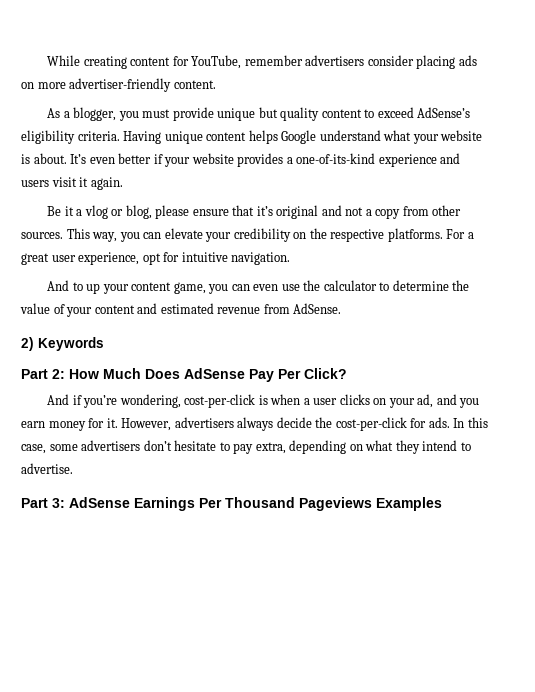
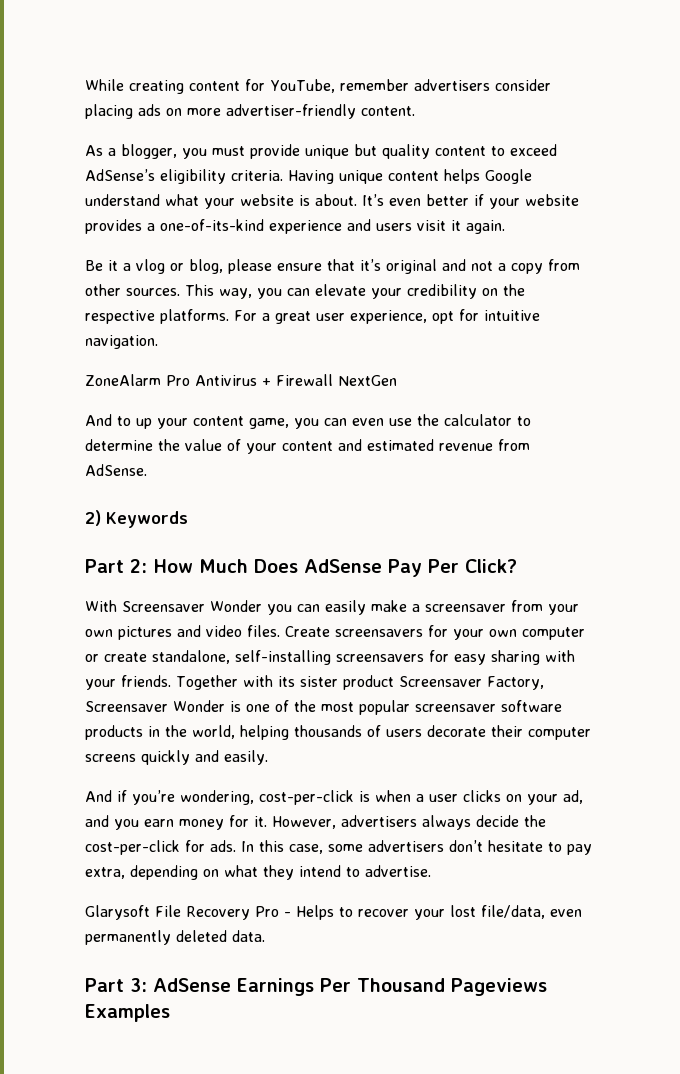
(291, 258) none -> [85,374,397,386] // ZoneAlarm Pro Antivirus + Firewall NextGen
(347, 373) none -> [85,600,579,615] [85,625,585,640] [85,650,575,665] [85,675,544,690] [85,700,562,715] [85,725,591,740] [85,750,268,765] // With Screensaver Wonder you can easily make a screensaver from your own pictures and video files. Create screensavers for your own computer or create standalone, self-installing screensavers for easy sharing with your friends. Together with its sister product Screensaver Factory, Screensaver Wonder is one of the most popular screensaver software products in the world, helping thousands of users decorate their computer screens quickly and easily.
(73, 468) none -> [85,905,582,920] [85,930,265,945] // Glarysoft File Recovery Pro - Helps to recover your lost file/data, even permanently deleted data.

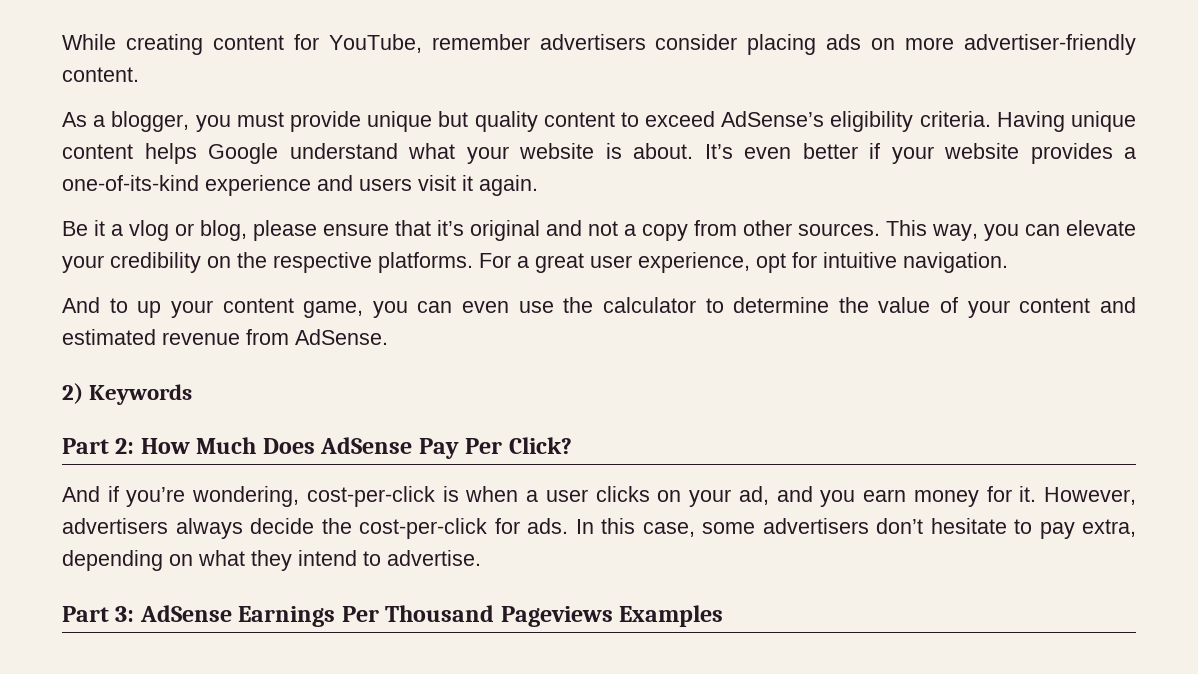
[85,374,397,386] // ZoneAlarm Pro Antivirus + Firewall NextGen -> (1008, 262) none
[85,600,579,615] [85,625,585,640] [85,650,575,665] [85,675,544,690] [85,700,562,715] [85,725,591,740] [85,750,268,765] // With Screensaver Wonder you can easily make a screensaver from your own pictures and video files. Create screensavers for your own computer or create standalone, self-installing screensavers for easy sharing with your friends. Together with its sister product Screensaver Factory, Screensaver Wonder is one of the most popular screensaver software products in the world, helping thousands of users decorate their computer screens quickly and easily. -> (572, 445) none
[85,905,582,920] [85,930,265,945] // Glarysoft File Recovery Pro - Helps to recover your lost file/data, even permanently deleted data. -> (481, 558) none

